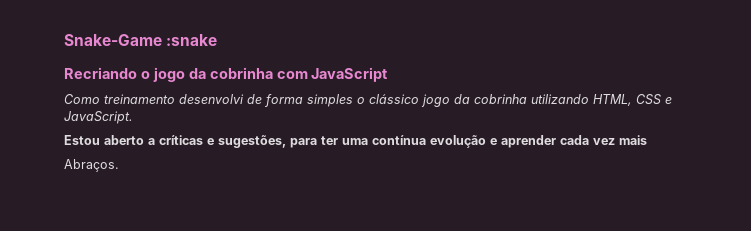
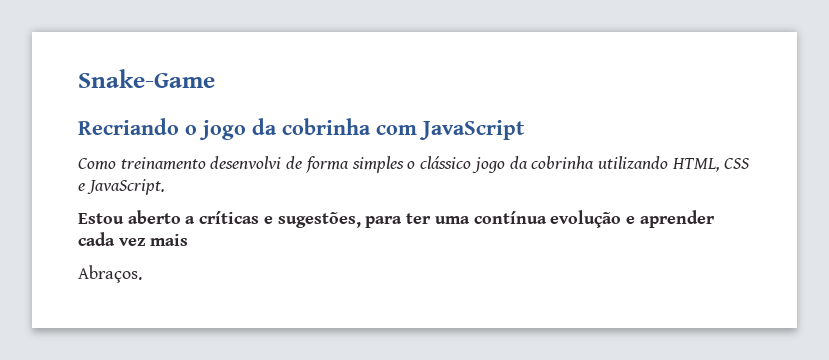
[166,34,218,46] :snake -> (215, 78) none

